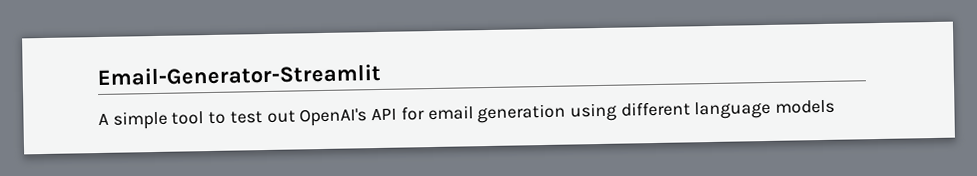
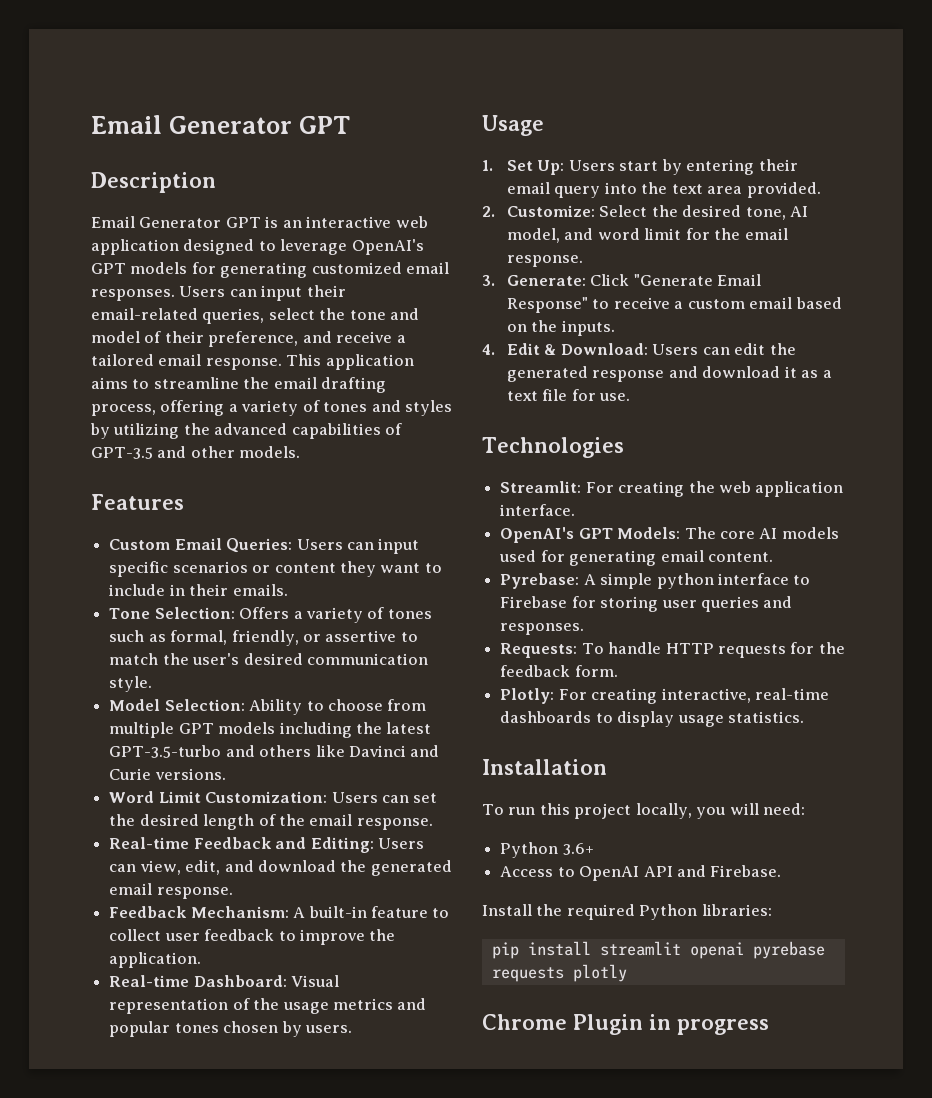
[97,63,381,87] [98,99,836,130] Email-Generator-Streamlit // A simple tool to test out OpenAI's API for email generation using different language models -> [91,115,351,134] [91,172,216,193] [91,216,428,228] [91,239,424,255] [91,262,450,278] [91,285,346,301] [91,308,420,324] [91,331,406,347] [91,354,414,370] [91,377,387,393] [91,400,453,416] [90,423,403,439] [91,446,301,459] [91,494,184,510] [109,538,420,554] [109,561,442,577] [109,584,288,596] [109,607,432,623] [109,630,418,646] [109,653,428,665] [109,676,153,692] [109,699,427,715] [109,722,432,738] [109,745,440,758] [109,768,226,780] [109,791,438,803] [109,814,433,830] [109,837,424,853] [109,860,452,876] [109,883,233,899] [109,906,450,918] [109,929,396,945] [109,952,202,968] [109,975,340,987] [109,998,427,1014] [109,1021,352,1037] [482,115,544,136] [482,159,798,175] [506,182,821,198] [482,205,809,220] [506,228,788,243] [506,255,583,267] [482,274,762,286] [506,297,842,313] [506,320,615,336] [482,343,796,355] [506,366,832,382] [506,389,631,401] [482,437,624,458] [500,481,844,497] [500,504,576,516] [500,527,839,543] [499,550,773,566] [500,573,811,589] [500,596,793,612] [500,623,585,635] [500,642,845,658] [500,665,618,677] [500,688,829,704] [500,711,804,727] [482,759,607,775] [482,803,806,819] [500,842,594,858] [500,865,782,881] [482,904,772,920] [491,941,825,959] [491,964,627,982] [482,1014,769,1035] Email Generator GPT // Description // Email Generator GPT is an interactive web application designed to leverage OpenAI's GPT models for generating customized email responses. Users can input their email-related queries, select the tone and model of their preference, and receive a tailored email response. This application aims to streamline the email drafting process, offering a variety of tones and styles by utilizing the advanced capabilities of GPT-3.5 and other models. // Features // Custom Email Queries: Users can input specific scenarios or content they want to include in their emails. // Tone Selection: Offers a variety of tones such as formal, friendly, or assertive to match the user's desired communication style. // Model Selection: Ability to choose from multiple GPT models including the latest GPT-3.5-turbo and others like Davinci and Curie versions. // Word Limit Customization: Users can set the desired length of the email response. // Real-time Feedback and Editing: Users can view, edit, and download the generated email response. // Feedback Mechanism: A built-in feature to collect user feedback to improve the application. // Real-time Dashboard: Visual representation of the usage metrics and popular tones chosen by users. // Usage // 1. Set Up: Users start by entering their email query into the text area provided. // 2. Customize: Select the desired tone, AI model, and word limit for the email response. // 3. Generate: Click "Generate Email Response" to receive a custom email based on the inputs. // 4. Edit & Download: Users can edit the generated response and download it as a text file for use. // Technologies // Streamlit: For creating the web application interface. // OpenAI's GPT Models: The core AI models used for generating email content. // Pyrebase: A simple python interface to Firebase for storing user queries and responses. // Requests: To handle HTTP requests for the feedback form. // Plotly: For creating interactive, real-time dashboards to display usage statistics. // Installation // To run this project locally, you will need: // Python 3.6+ // Access to OpenAI API and Firebase. // Install the required Python libraries: // pip install streamlit openai pyrebase requests plotly // Chrome Plugin in progress

